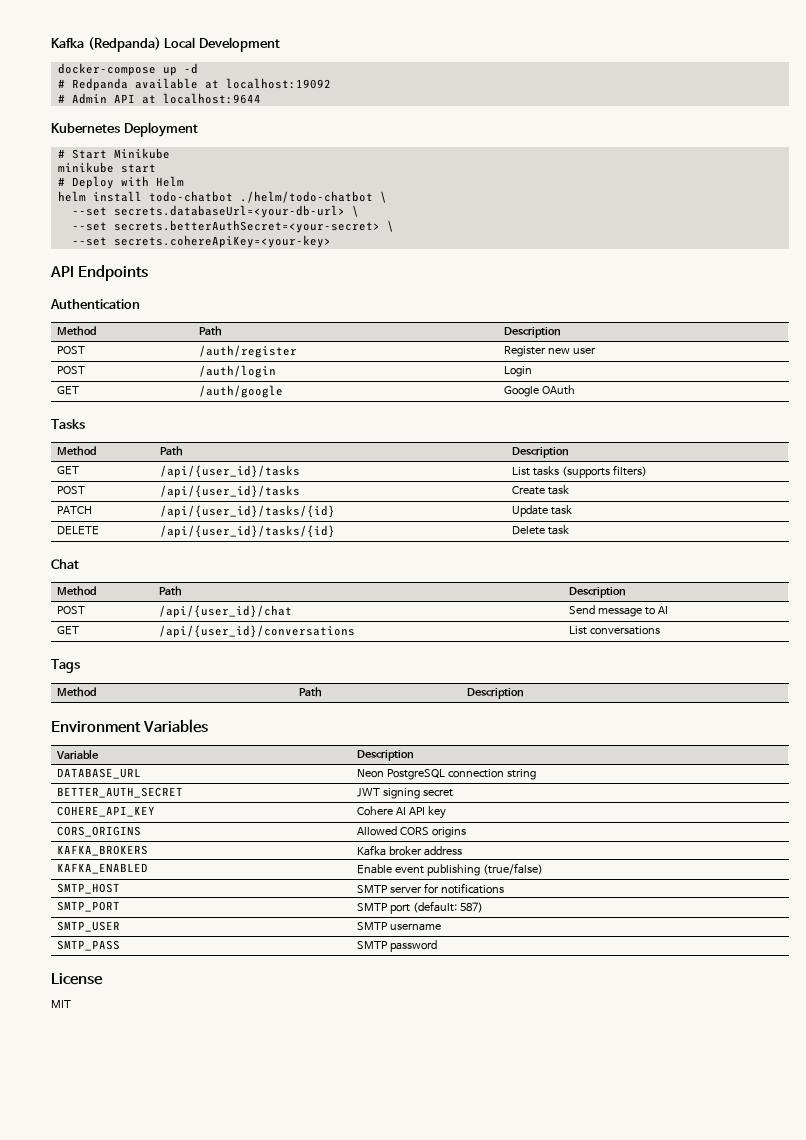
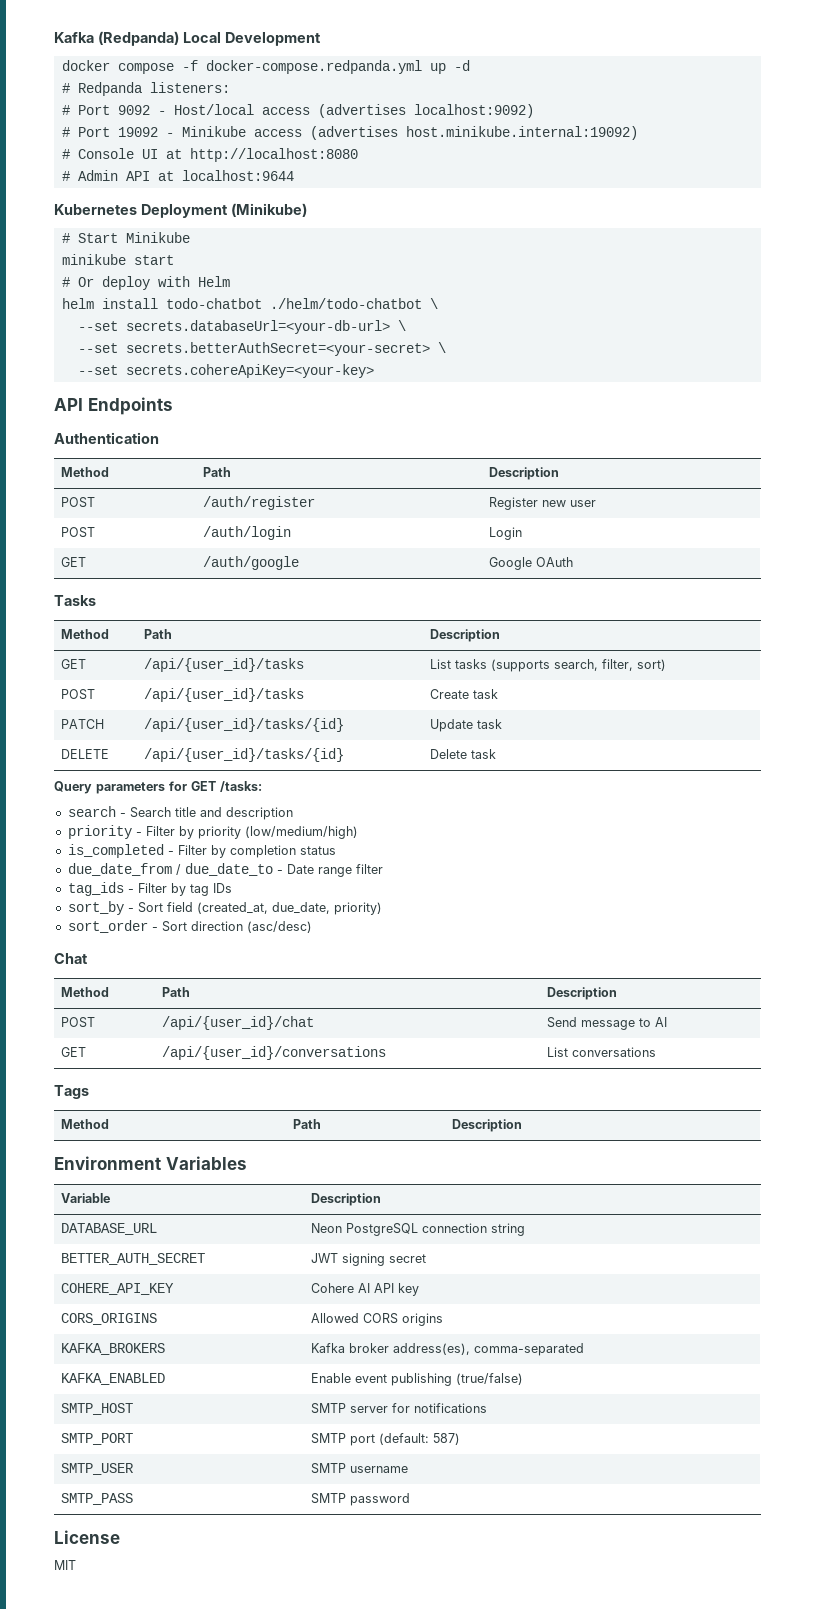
[57,63,156,76] docker-compose -> [61,60,422,74] docker compose -f docker-compose.redpanda.yml
[134,78,331,89] available at localhost:19092 -> [149,82,230,93] [61,104,534,118] [61,126,638,140] [61,148,358,162] listeners: // # Port 9092 - Host/local access (advertises localhost:9092) // # Port 19092 - Minikube access (advertises host.minikube.internal:19092) // # Console UI at http://localhost:8080
(198, 129) none -> [230,203,307,217] (Minikube)
[71,176,114,189] Deploy -> [77,276,150,290] Or deploy
[612,465,647,477] filters) -> [554,659,667,671] search, filter, sort)
(570, 530) none -> [54,781,262,794] [67,806,293,820] [67,825,358,839] [67,844,336,858] [67,863,383,877] [67,882,232,896] [67,901,382,915] [67,920,312,933] // Query parameters for GET /tasks: // search - Search title and description // priority - Filter by priority (low/medium/high) // is_completed - Filter by completion status // due_date_from / due_date_to - Date range filter // tag_ids - Filter by tag IDs // sort_by - Sort field (created_at, due_date, priority) // sort_order - Sort direction (asc/desc)
[424,846,463,856] address -> [393,1343,585,1356] address(es), comma-separated

